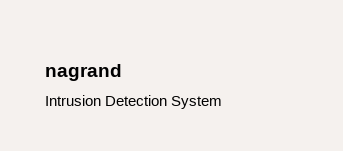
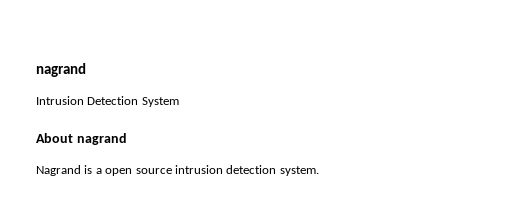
(223, 102) none -> [36,133,127,145] [36,165,319,176] // About nagrand // Nagrand is a open source intrusion detection system.

